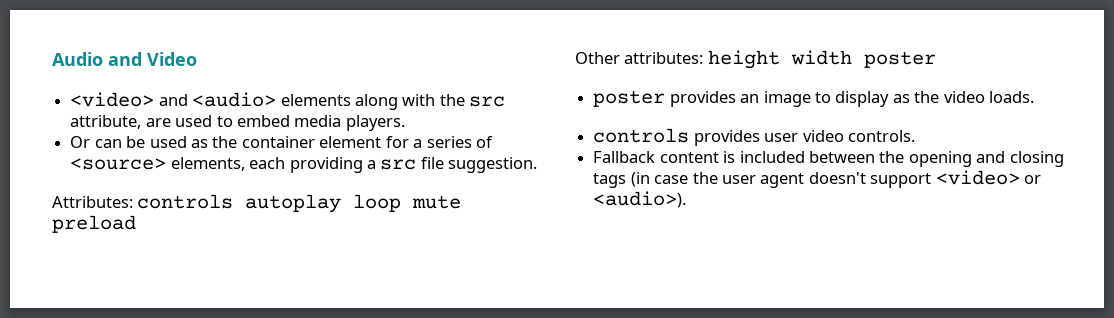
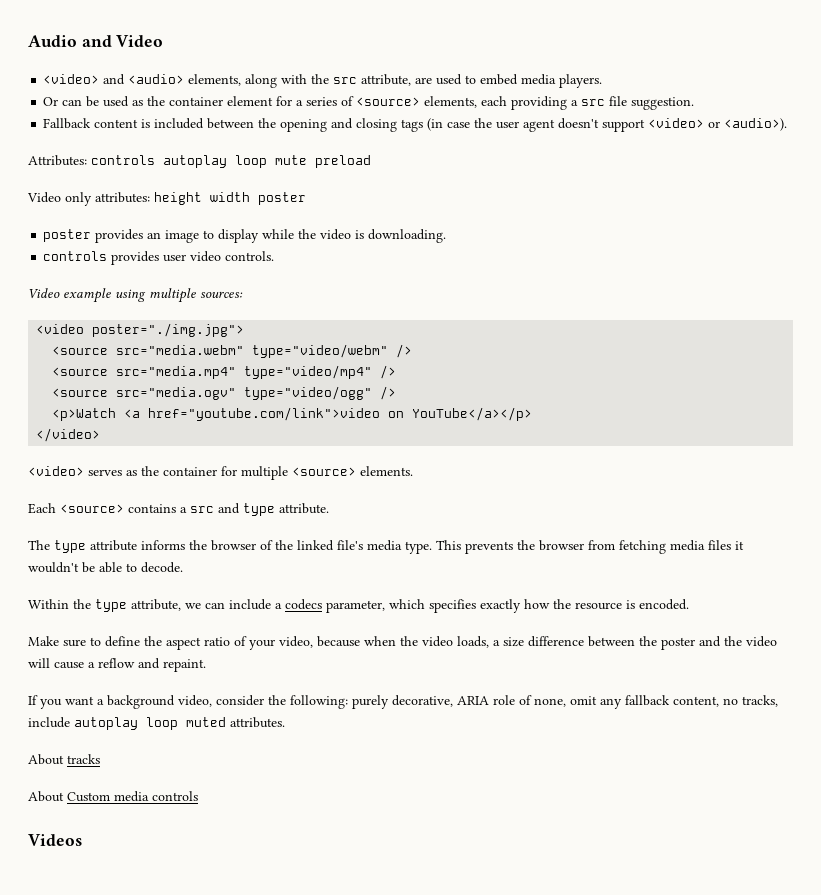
[280,94,351,106] elements -> [188,74,242,86] elements,
[52,194,462,213] [52,215,136,233] [575,50,936,69] [593,90,1035,107] [593,128,915,146] // Attributes: controls autoplay loop mute preload // Other attributes: height width poster // poster provides an image to display as the video loads. // controls provides user video controls. -> (695, 103) none
(687, 199) none -> [28,155,371,168] [27,192,306,206] [43,229,447,243] [43,251,275,265] [28,288,243,303] [36,323,245,337] [52,344,413,358] [52,365,397,379] [52,386,397,400] [52,407,533,421] [36,428,101,442] [28,466,413,480] [28,503,329,516] [28,540,744,554] [28,562,183,573] [28,599,689,613] [28,636,777,650] [28,658,206,672] [28,695,778,709] [28,717,285,730] [28,754,100,765] [28,791,198,802] [28,834,82,846] // Attributes: controls autoplay loop mute preload // Video only attributes: height width poster // poster provides an image to display while the video is downloading. // controls provides user video controls. // Video example using multiple sources: // <video poster="./img.jpg"> // <source src="media.webm" type="video/webm" /> // <source src="media.mp4" type="video/mp4" /> // <source src="media.ogv" type="video/ogg" /> // <p>Watch <a href="youtube.com/link">video on YouTube</a></p> // </video> // <video> serves as the container for multiple <source> elements. // Each <source> contains a src and type attribute. // The type attribute informs the browser of the linked file's media type. This prevents the browser from fetching media files it wouldn't be able to decode. // Within the type attribute, we can include a codecs parameter, which specifies exactly how the resource is encoded. // Make sure to define the aspect ratio of your video, because when the video loads, a size difference between the poster and the video will cause a reflow and repaint. // If you want a background video, consider the following: purely decorative, ARIA role of none, omit any fallback content, no tracks, include autoplay loop muted attributes. // About tracks // About Custom media controls // Videos

